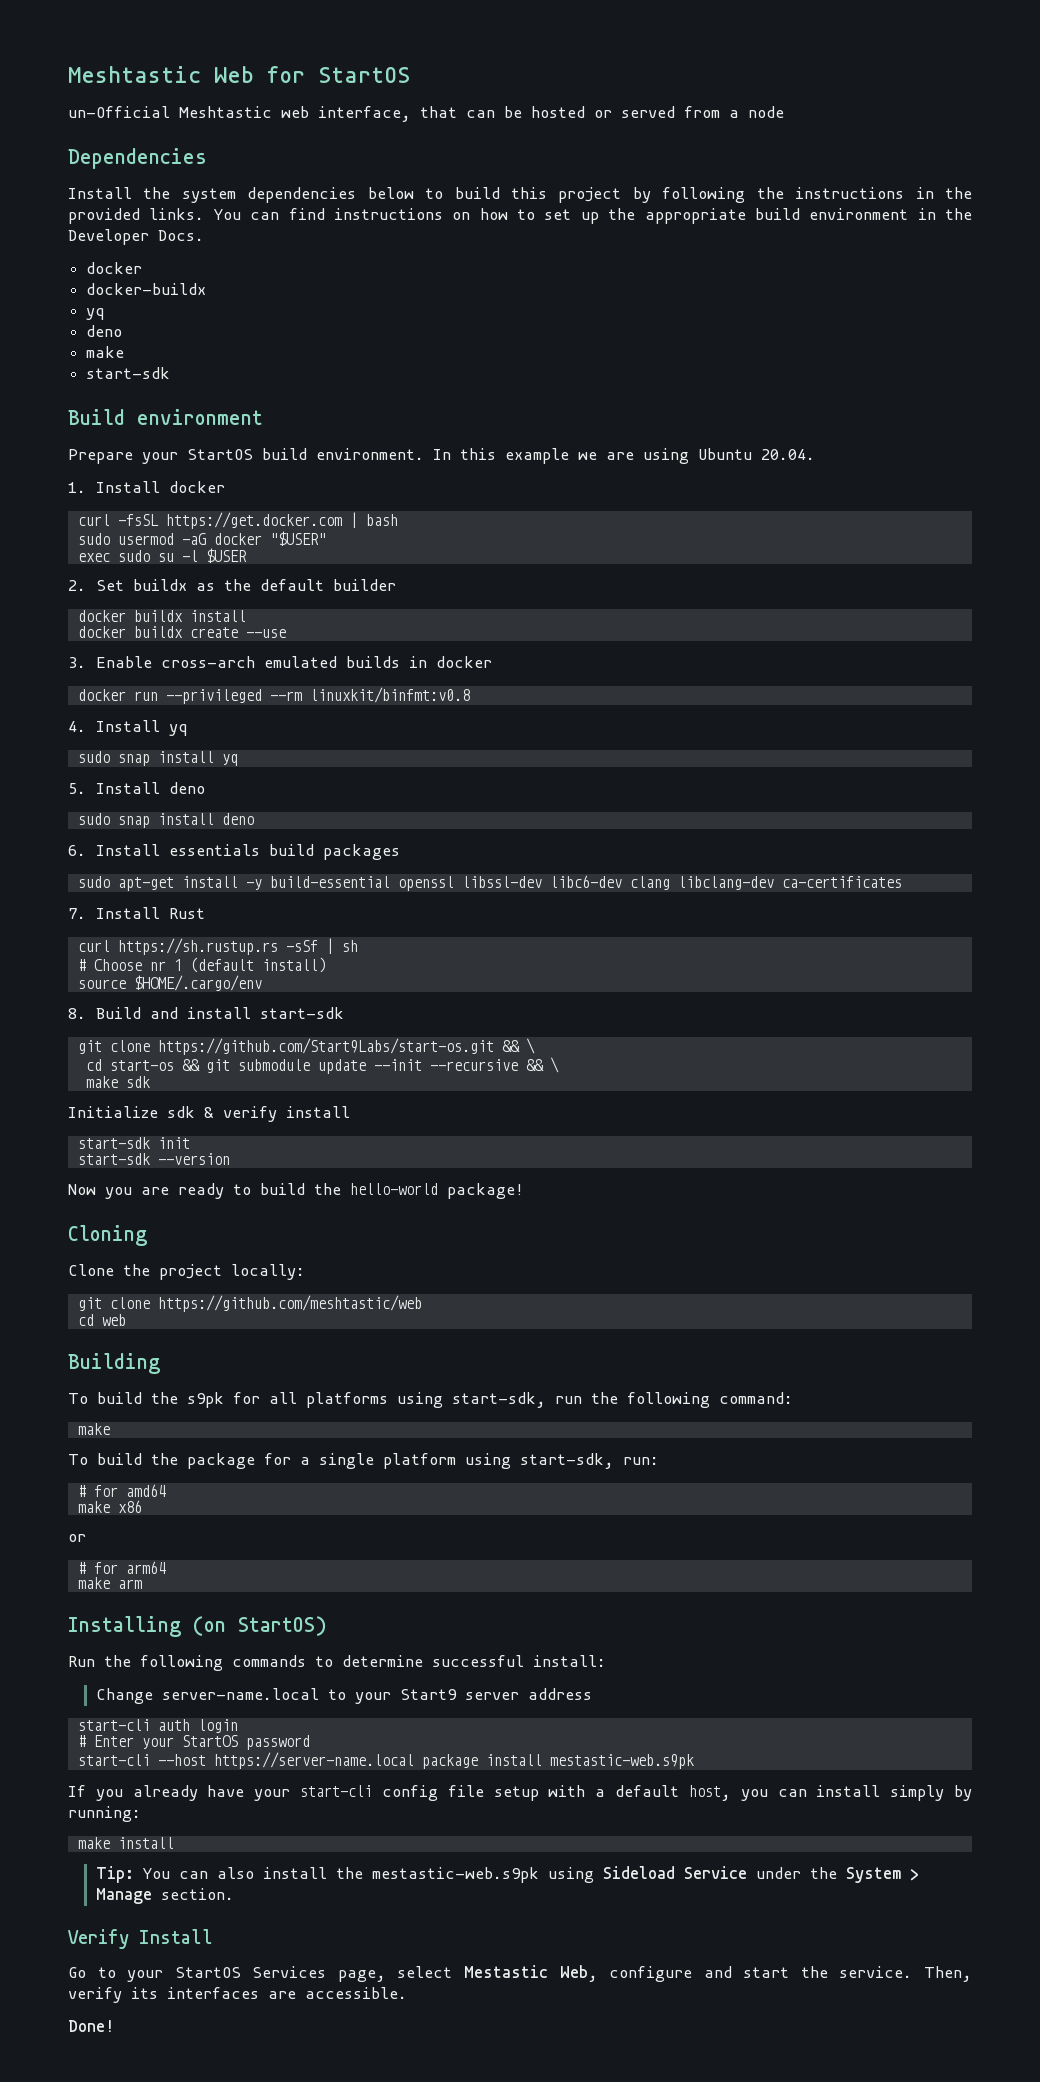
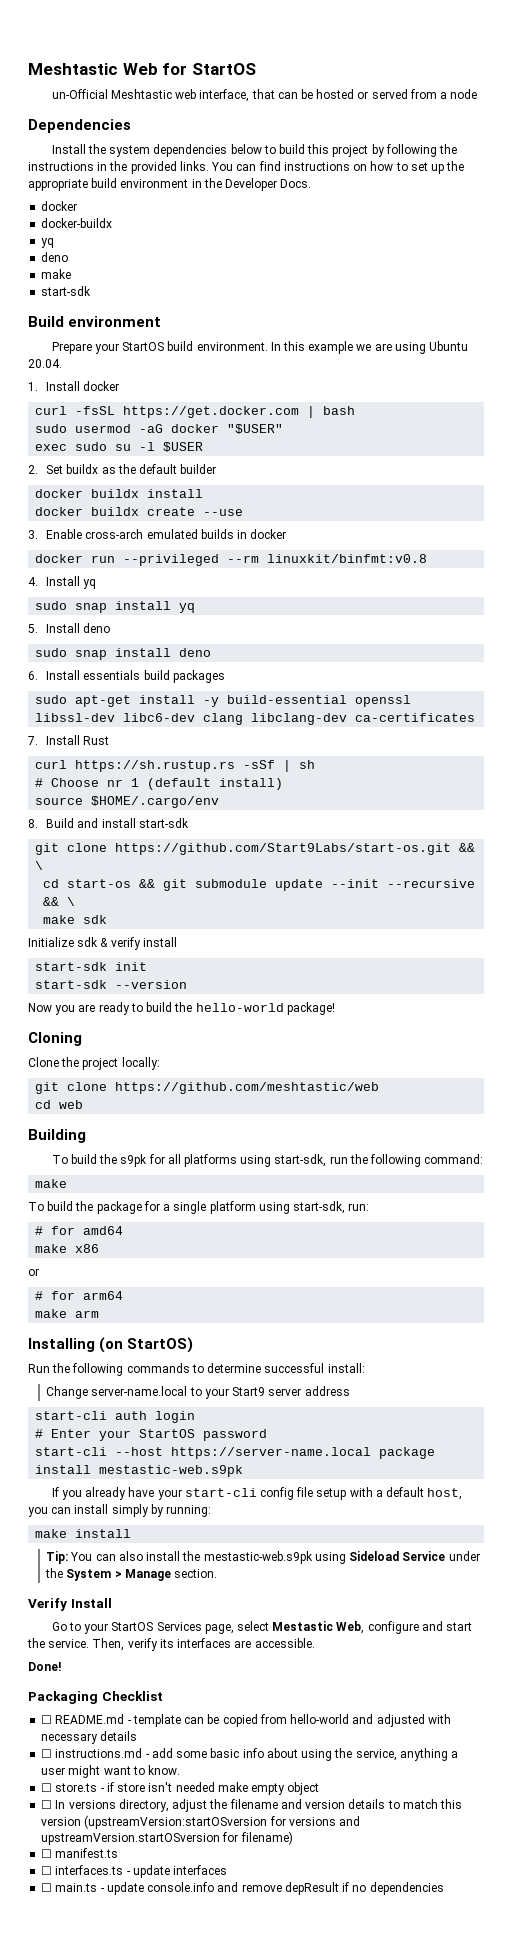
(114, 2026) none -> [28,1691,163,1704] [41,1714,451,1727] [41,1731,138,1744] [41,1748,459,1761] [41,1765,181,1778] [41,1782,320,1795] [41,1799,463,1812] [41,1815,361,1829] [41,1831,293,1845] [41,1848,119,1858] [41,1865,228,1878] [41,1882,444,1895] // Packaging Checklist // ☐ README.md - template can be copied from hello-world and adjusted with necessary details // ☐ instructions.md - add some basic info about using the service, anything a user might want to know. // ☐ store.ts - if store isn't needed make empty object // ☐ In versions directory, adjust the filename and version details to match this version (upstreamVersion:startOSversion for versions and upstreamVersion.startOSversion for filename) // ☐ manifest.ts // ☐ interfaces.ts - update interfaces // ☐ main.ts - update console.info and remove depResult if no dependencies

